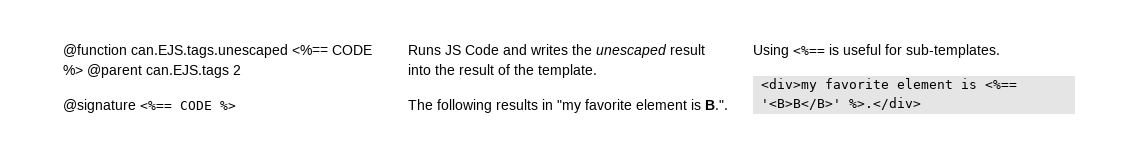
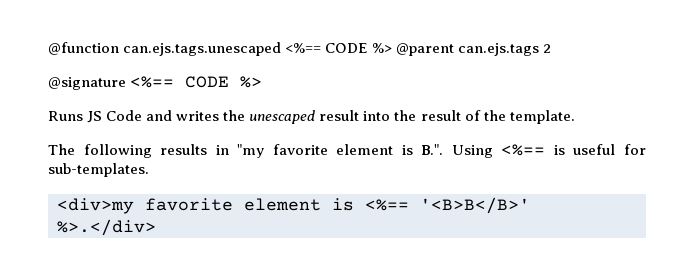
[131,44,288,58] can.EJS.tags.unescaped -> [123,42,282,56] can.ejs.tags.unescaped
[146,65,229,78] can.EJS.tags -> [458,43,540,56] can.ejs.tags

